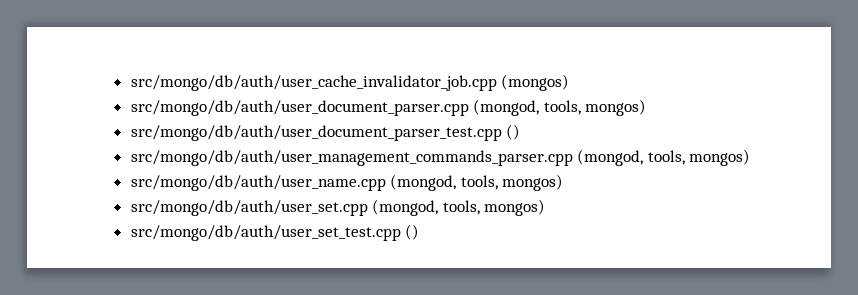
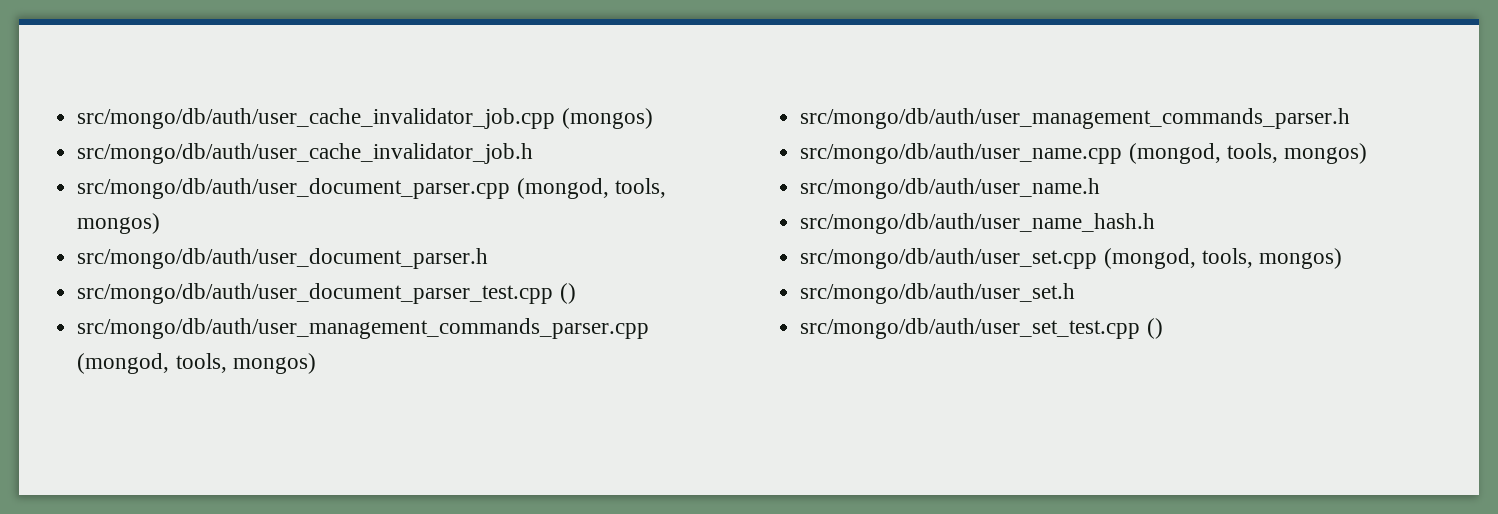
(570, 82) none -> [77,143,534,164] // src/mongo/db/auth/user_cache_invalidator_job.h
(647, 107) none -> [77,248,489,269] // src/mongo/db/auth/user_document_parser.h
(751, 157) none -> [800,108,1351,129] // src/mongo/db/auth/user_management_commands_parser.h
(564, 182) none -> [800,178,1101,199] [800,213,1156,234] // src/mongo/db/auth/user_name.h // src/mongo/db/auth/user_name_hash.h
(546, 207) none -> [800,283,1076,304] // src/mongo/db/auth/user_set.h

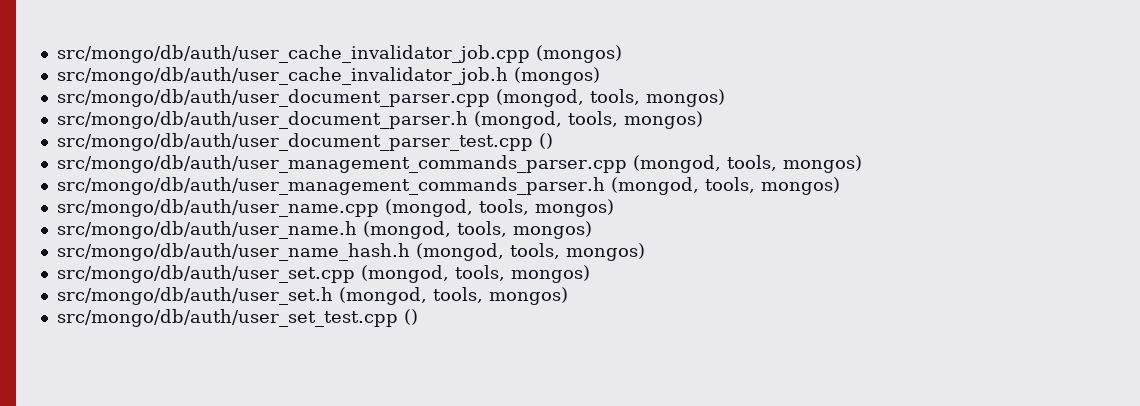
(534, 153) none -> [513,67,600,85] (mongos)
(489, 258) none -> [473,111,703,129] (mongod, tools, mongos)
(1351, 118) none -> [610,177,840,195] (mongod, tools, mongos)
[800,213,1156,234] // src/mongo/db/auth/user_name_hash.h -> [362,221,592,239] [56,243,645,261] (mongod, tools, mongos) // src/mongo/db/auth/user_name_hash.h (mongod, tools, mongos)
(1076, 293) none -> [338,287,568,305] (mongod, tools, mongos)

